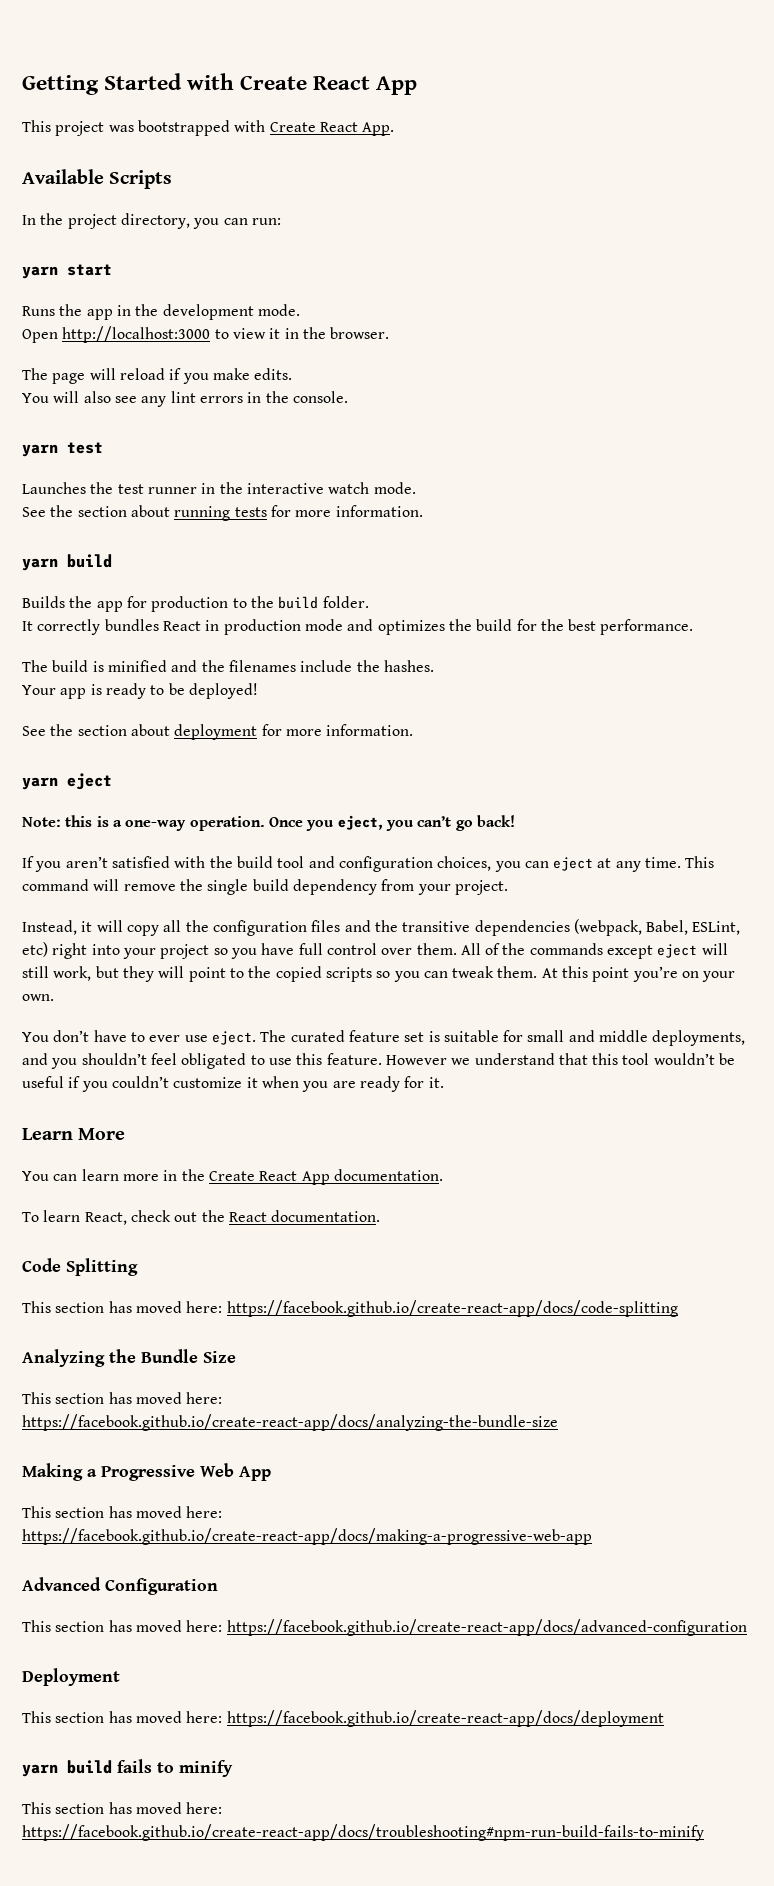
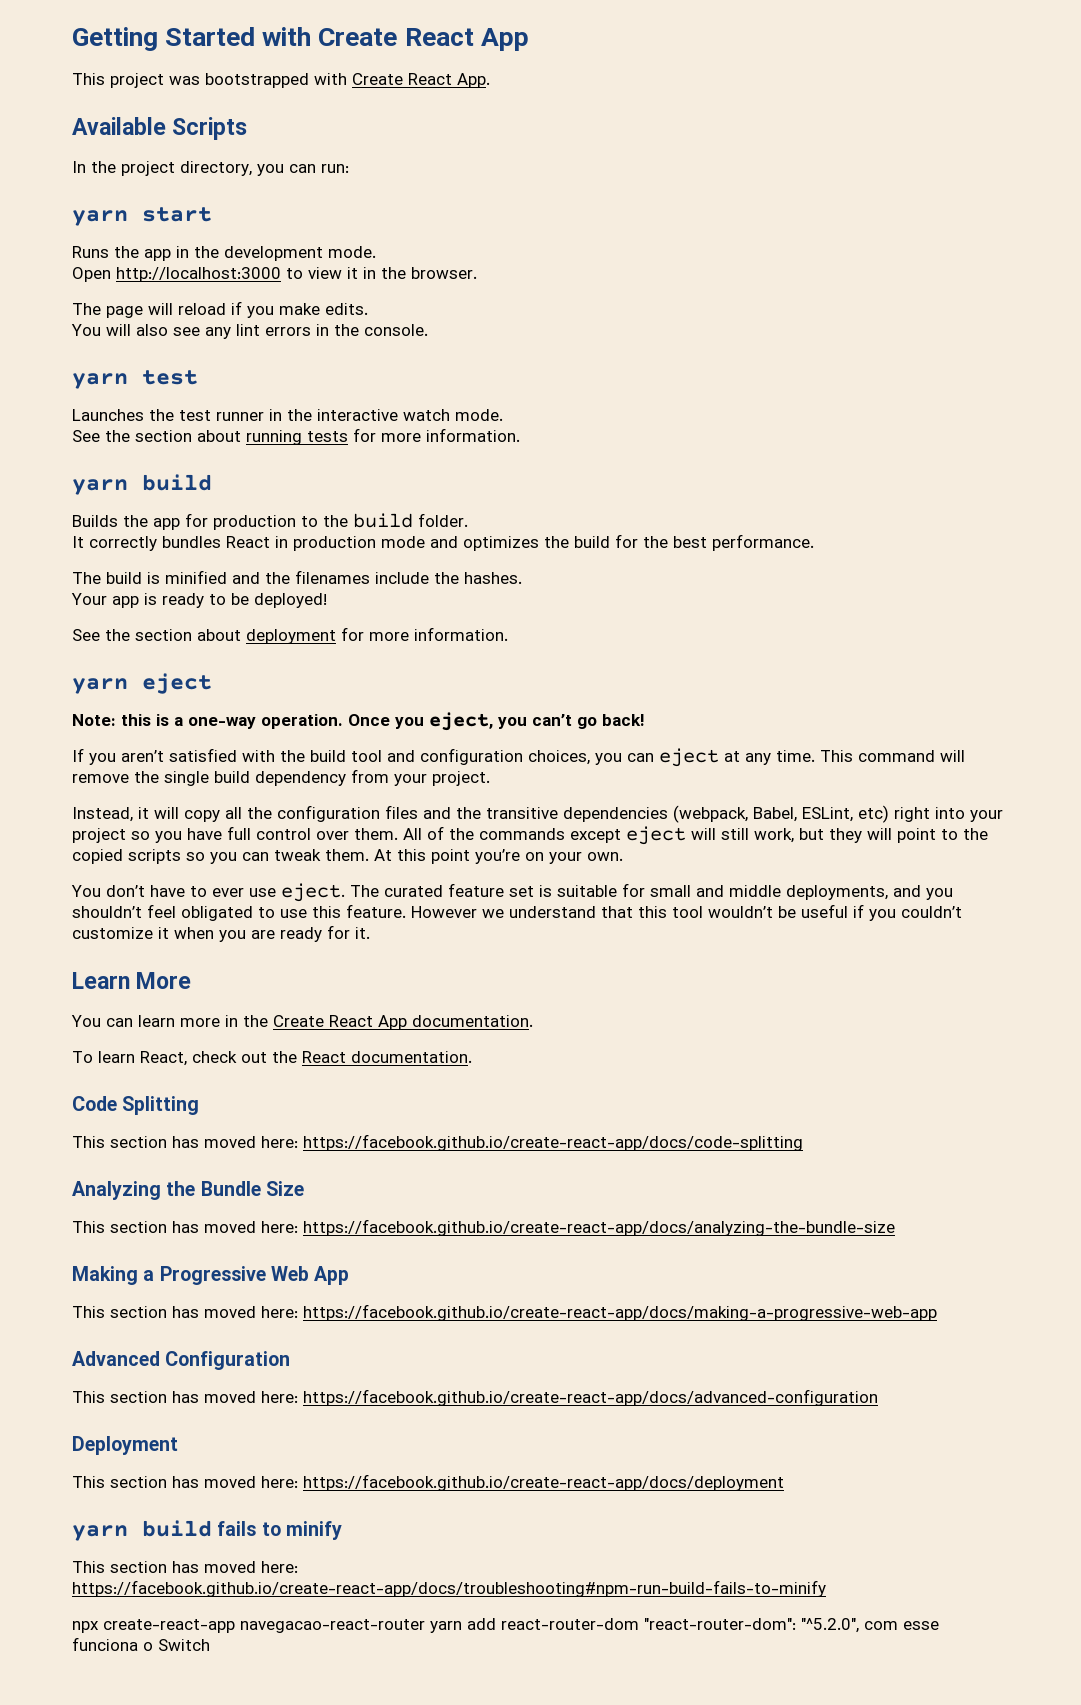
(704, 1832) none -> [72,1618,939,1633] [72,1637,210,1651] // npx create-react-app navegacao-react-router yarn add react-router-dom "react-router-dom": "^5.2.0", com esse funciona o Switch

